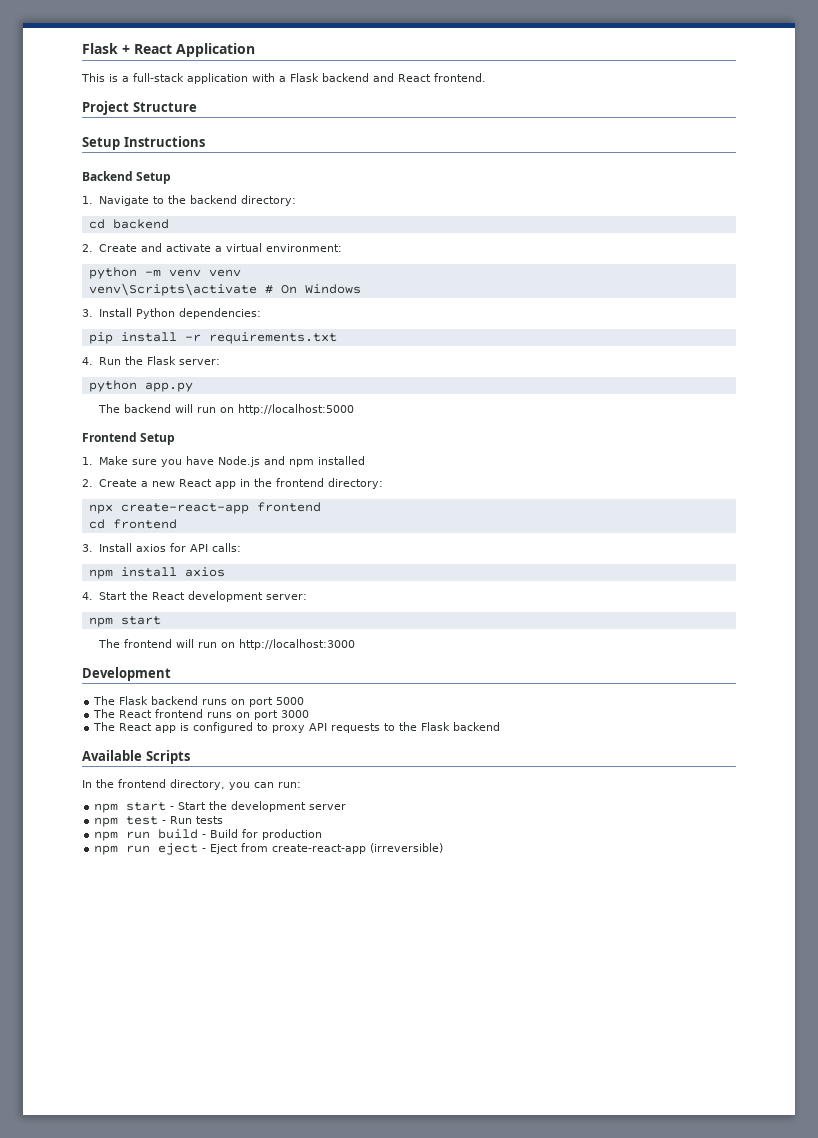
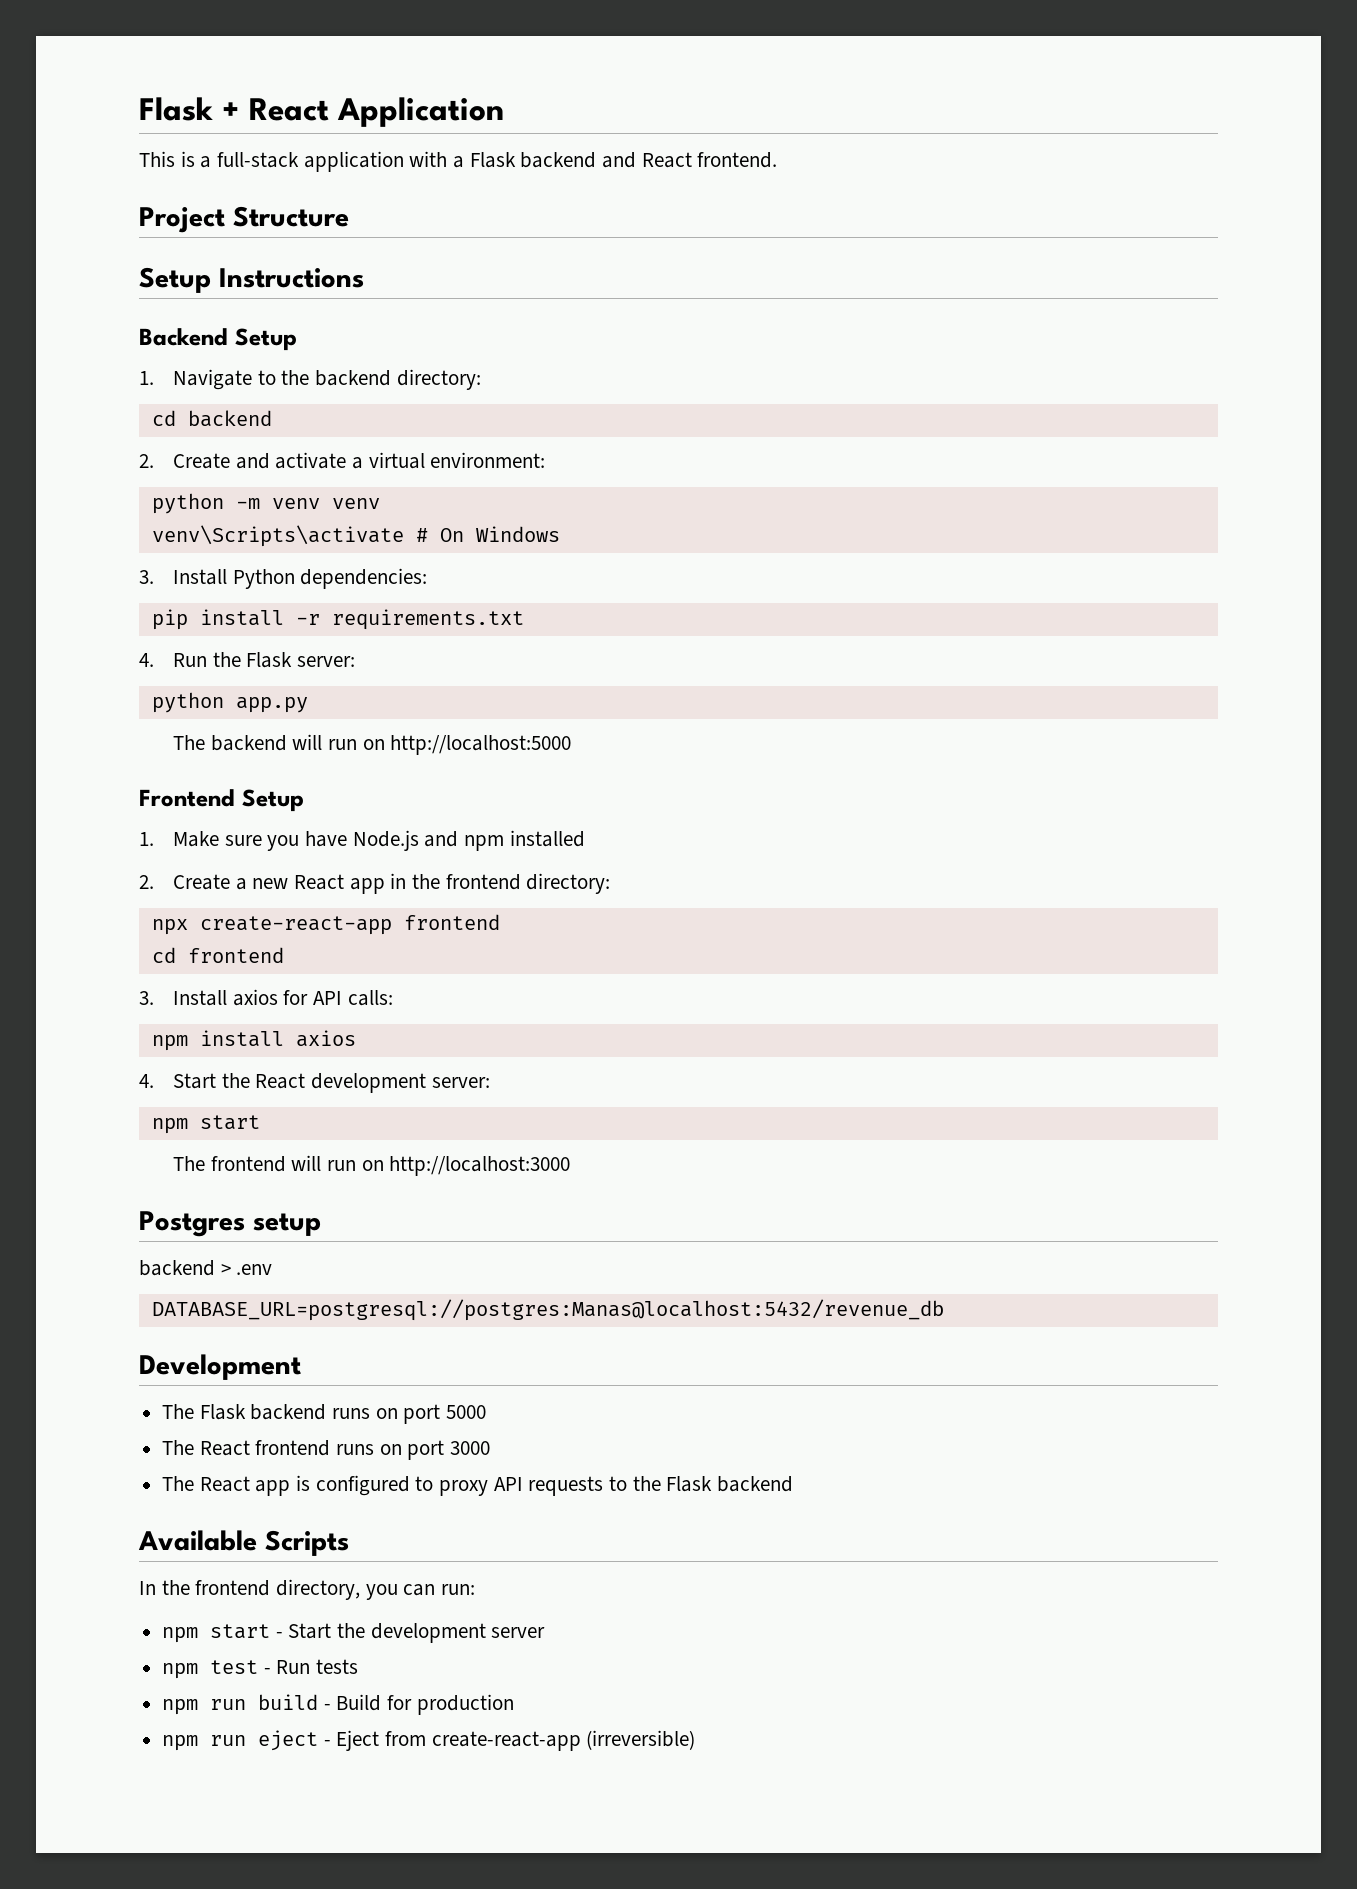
(355, 644) none -> [139,1211,321,1237] [139,1260,273,1276] [151,1299,944,1321] // Postgres setup // backend > .env // DATABASE_URL=postgresql://postgres:Manas@localhost:5432/revenue_db

